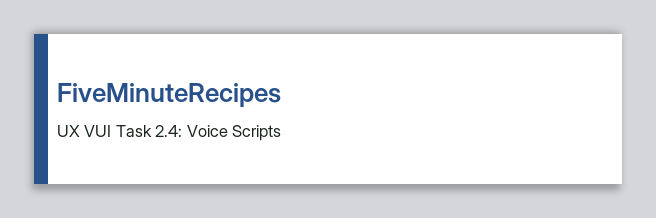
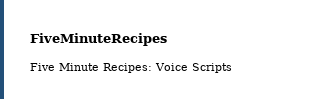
[57,125,183,137] UX VUI Task 2.4: -> [30,63,152,73] Five Minute Recipes:

